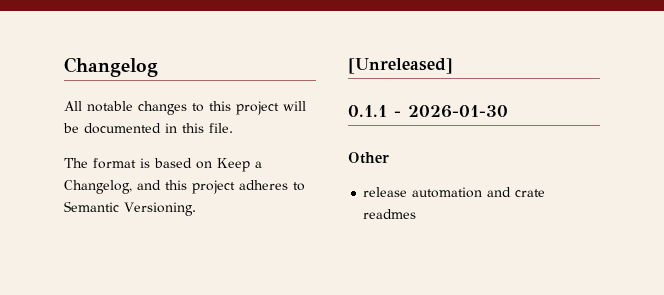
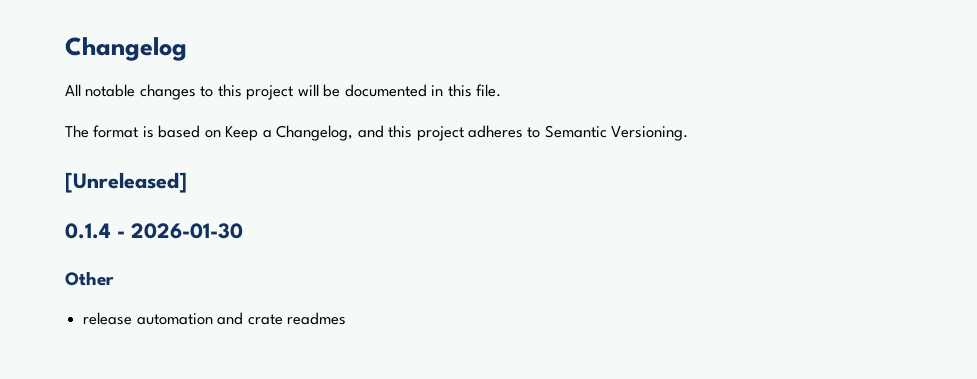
[348,105,387,117] 0.1.1 -> [65,223,111,239] 0.1.4

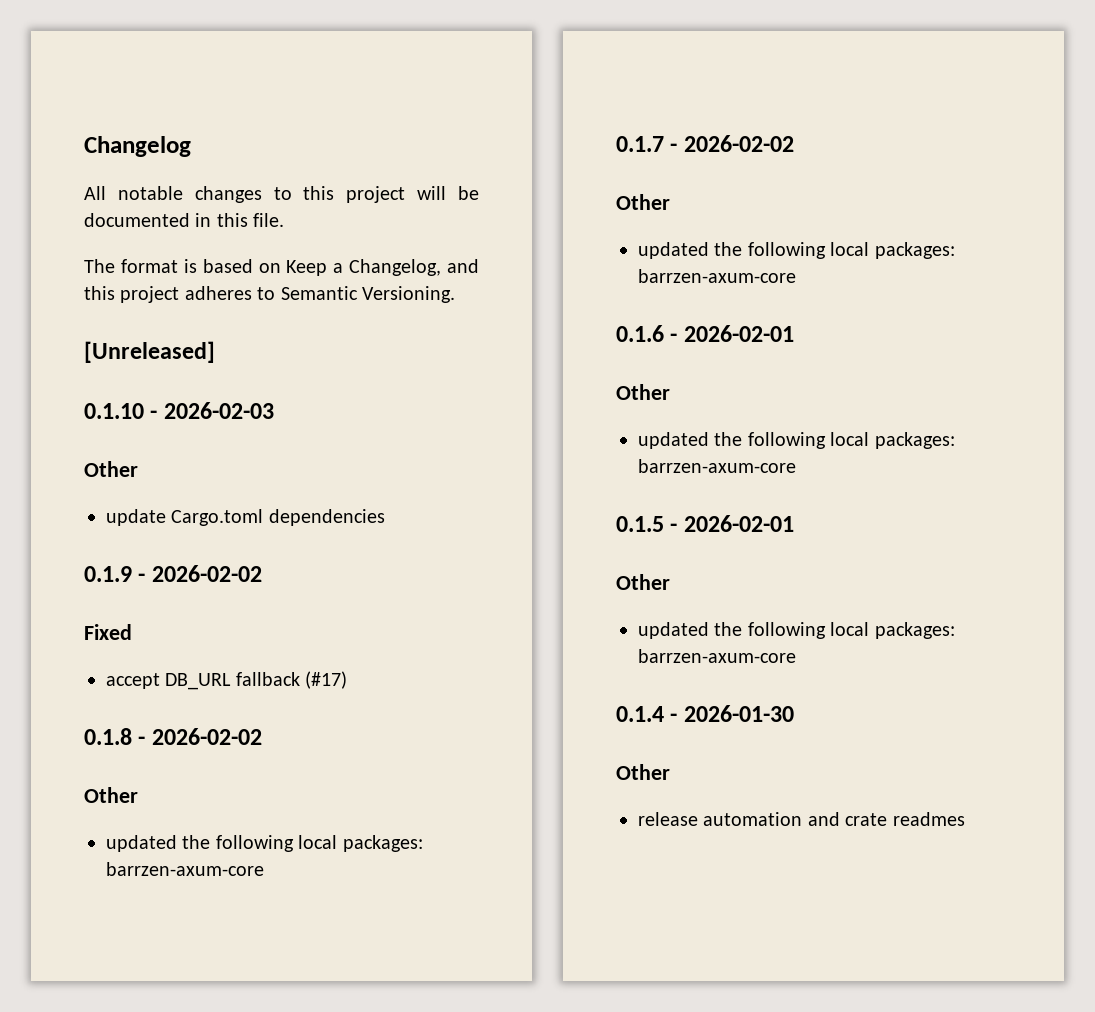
(187, 182) none -> [84,402,274,419] [84,461,138,477] [106,509,385,526] [84,565,262,582] [84,624,132,640] [106,671,348,690] [84,728,262,745] [84,787,138,803] [106,835,423,852] [106,862,264,876] [616,135,794,152] [616,194,670,210] [638,242,955,259] [638,269,796,283] [616,325,794,342] [616,384,670,400] [638,432,955,449] [638,459,796,473] [616,515,794,532] [616,574,670,590] [638,622,955,639] [638,649,796,663] // 0.1.10 - 2026-02-03 // Other // update Cargo.toml dependencies // 0.1.9 - 2026-02-02 // Fixed // accept DB_URL fallback (#17) // 0.1.8 - 2026-02-02 // Other // updated the following local packages: barrzen-axum-core // 0.1.7 - 2026-02-02 // Other // updated the following local packages: barrzen-axum-core // 0.1.6 - 2026-02-01 // Other // updated the following local packages: barrzen-axum-core // 0.1.5 - 2026-02-01 // Other // updated the following local packages: barrzen-axum-core

